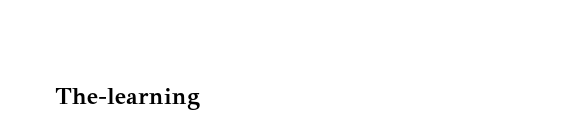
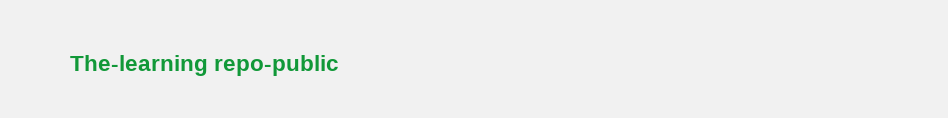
(200, 99) none -> [214,55,340,76] repo-public

